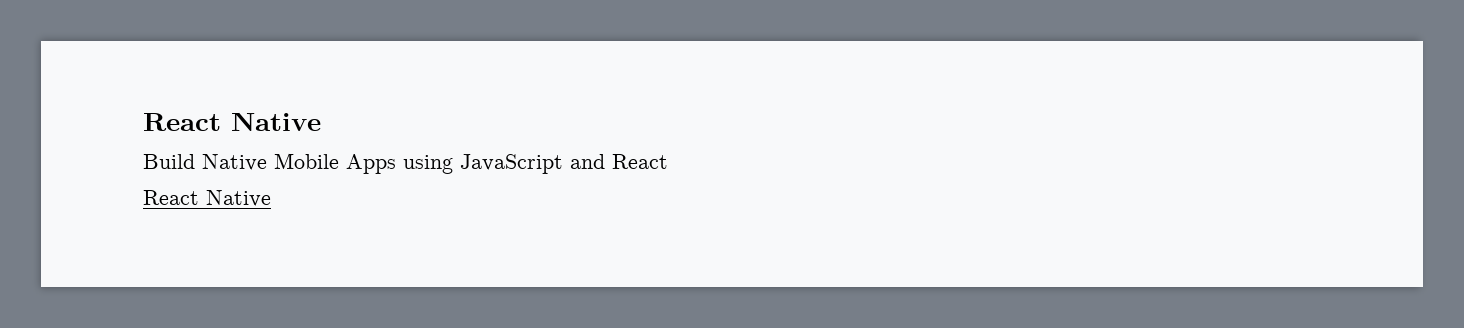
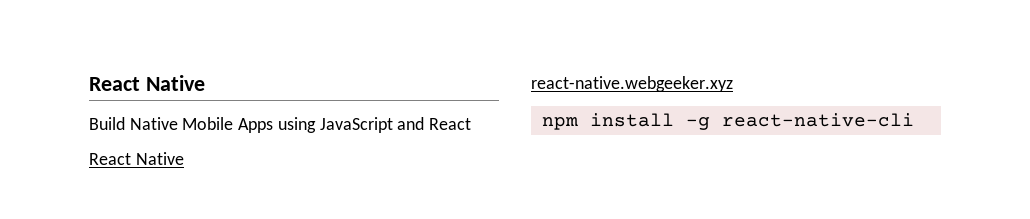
(271, 198) none -> [531,76,733,92] [541,113,914,130] // react-native.webgeeker.xyz // npm install -g react-native-cli

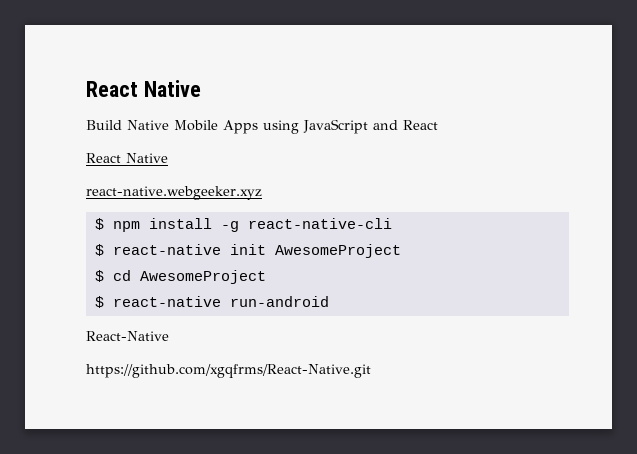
(733, 84) none -> [94,218,104,230] $
(914, 120) none -> [94,244,401,258] [94,270,266,284] [94,296,329,308] [86,331,169,341] [86,364,371,378] // $ react-native init AwesomeProject // $ cd AwesomeProject // $ react-native run-android // React-Native // https://github.com/xgqfrms/React-Native.git

